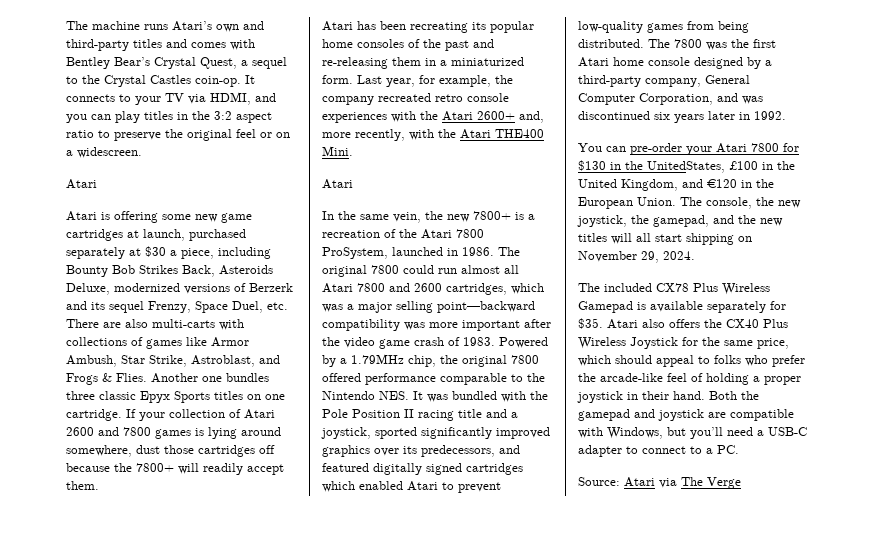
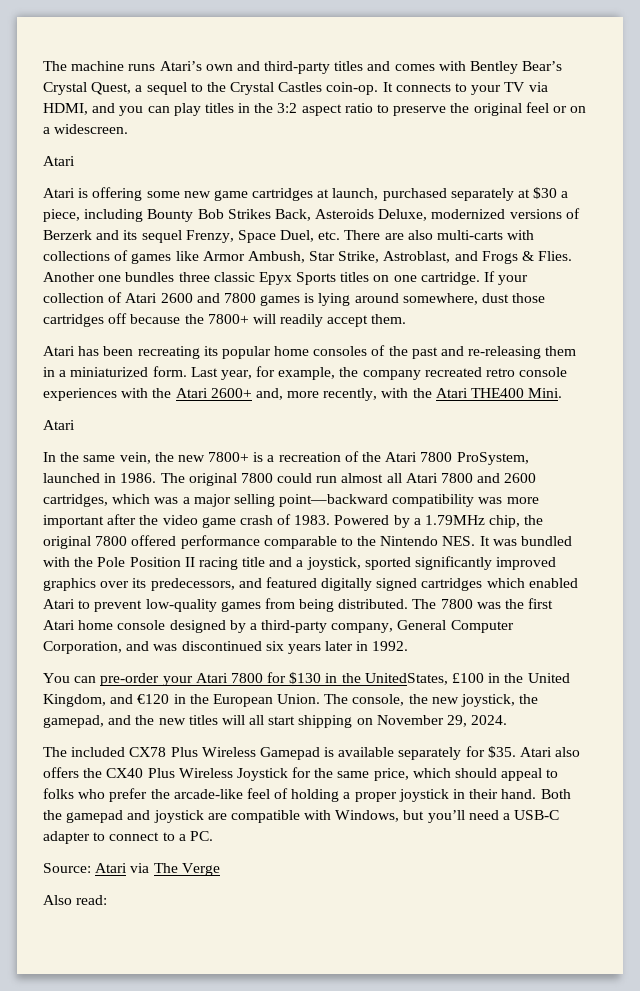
(741, 483) none -> [43,895,108,905] // Also read:

